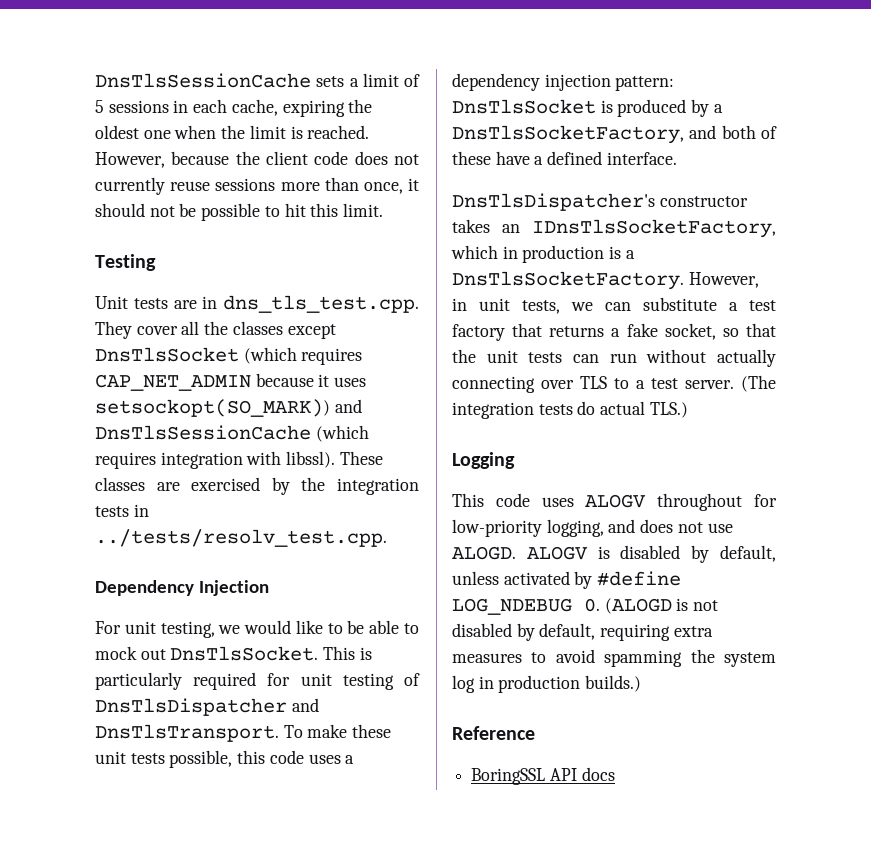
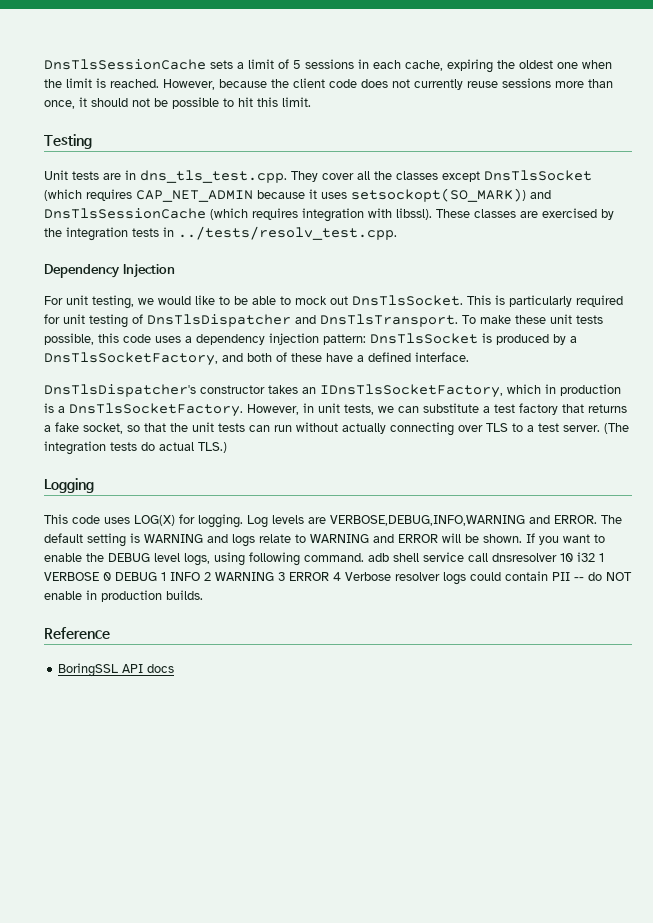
[585,493,777,511] [452,519,733,537] [452,545,776,563] [452,571,682,589] [452,598,719,615] [452,623,713,641] [452,649,776,667] [452,675,642,693] ALOGV throughout for low-priority logging, and does not use ALOGD. ALOGV is disabled by default, unless activated by #define LOG_NDEBUG 0. (ALOGD is not disabled by default, requiring extra measures to avoid spamming the system log in production builds.) -> [134,514,622,528] [44,533,605,547] [44,552,604,566] [44,571,632,585] [44,590,203,602] LOG(X) for logging. Log levels are VERBOSE,DEBUG,INFO,WARNING and ERROR. The default setting is WARNING and logs relate to WARNING and ERROR will be shown. If you want to enable the DEBUG level logs, using following command. adb shell service call dnsresolver 10 i32 1 VERBOSE 0 DEBUG 1 INFO 2 WARNING 3 ERROR 4 Verbose resolver logs could contain PII -- do NOT enable in production builds.

